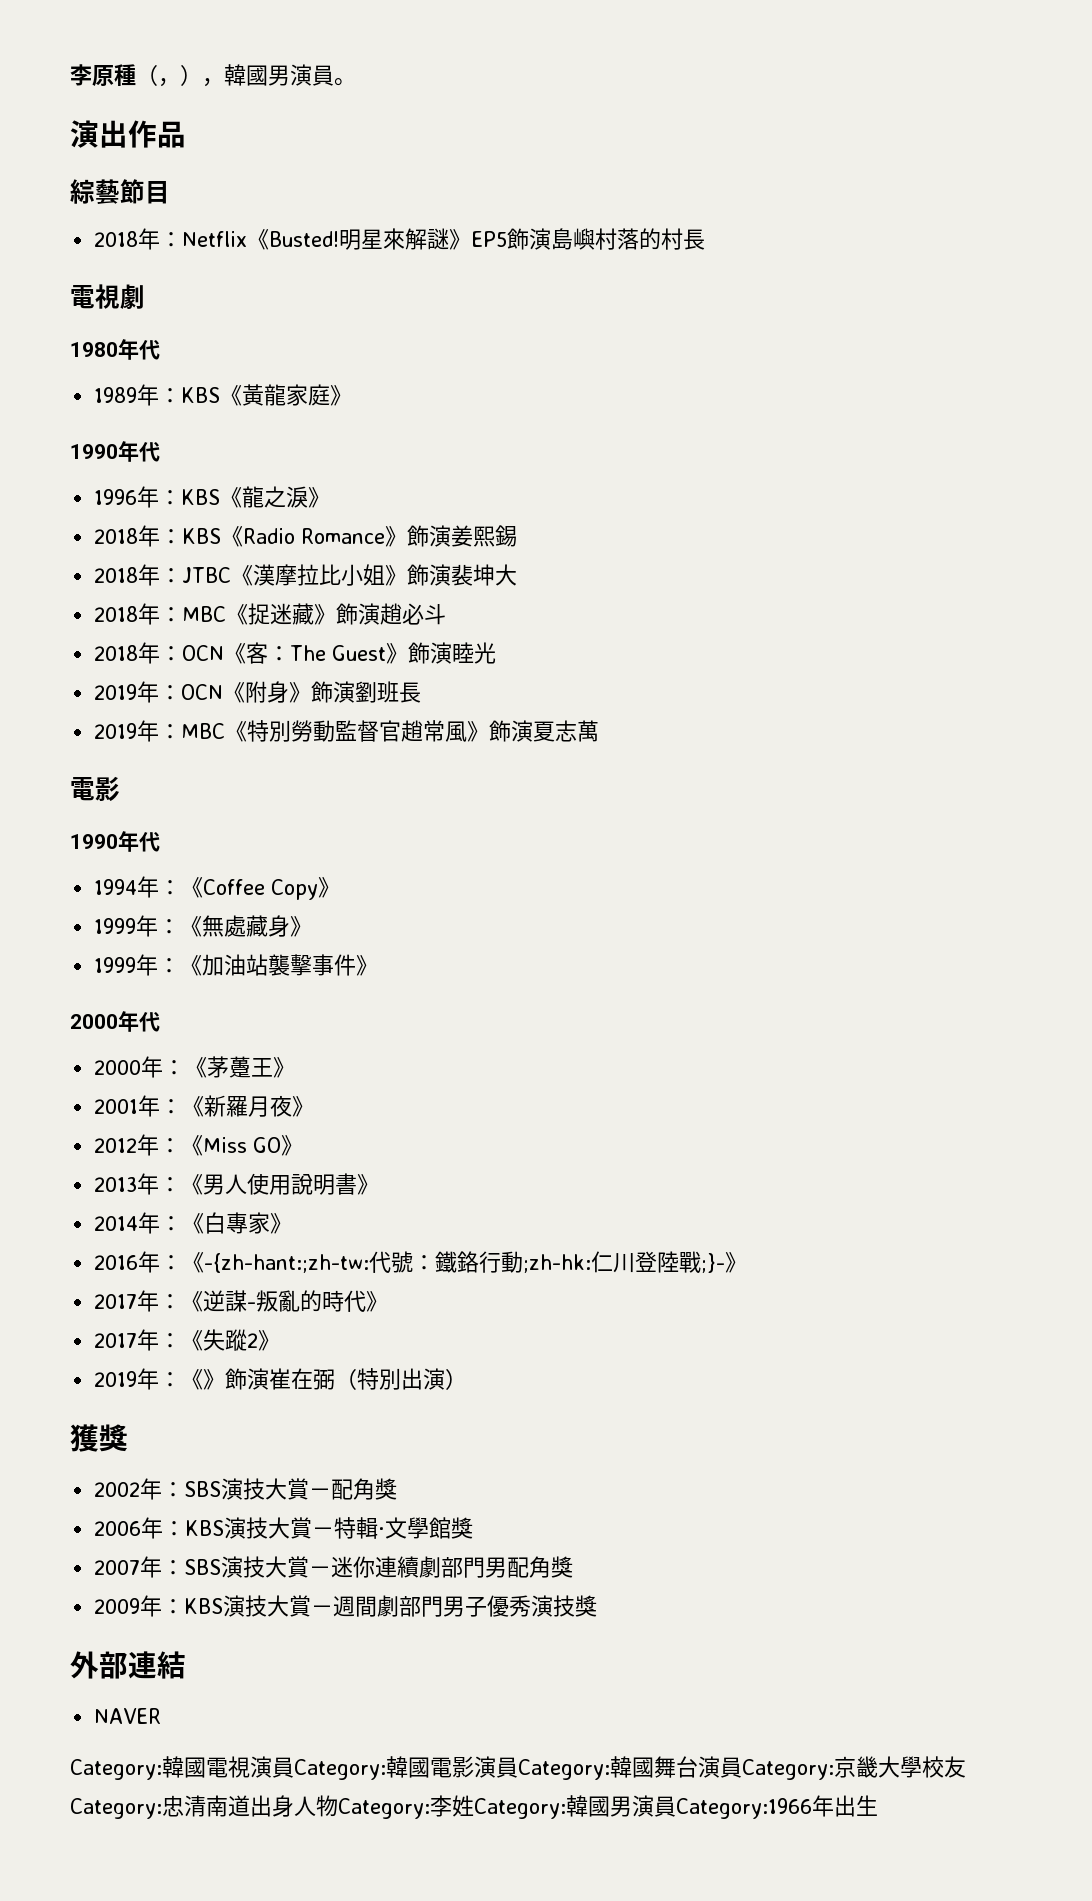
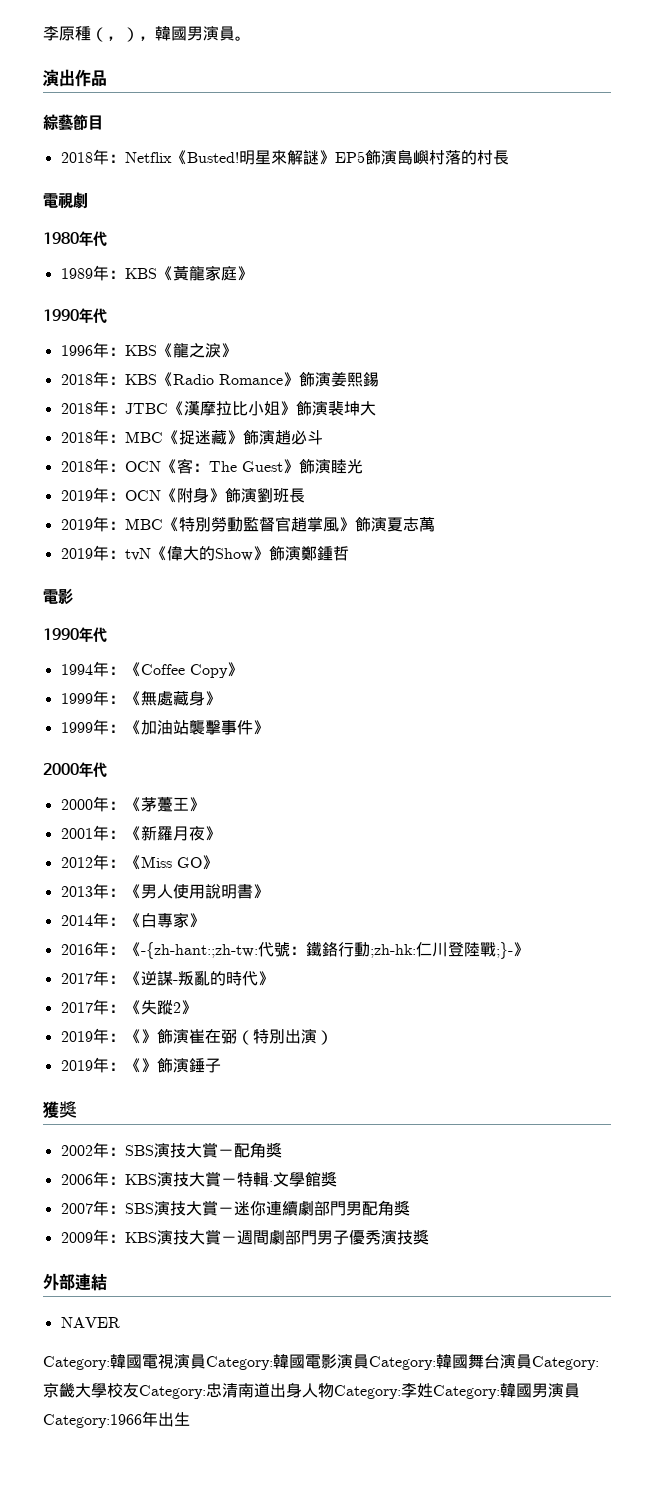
[423,720,446,742] 常 -> [306,517,323,532] 掌
(600, 731) none -> [60,545,349,561] // 2019年：tvN《偉大的Show》飾演鄭鍾哲
(468, 1379) none -> [60,1057,221,1073] // 2019年：《》飾演錘子

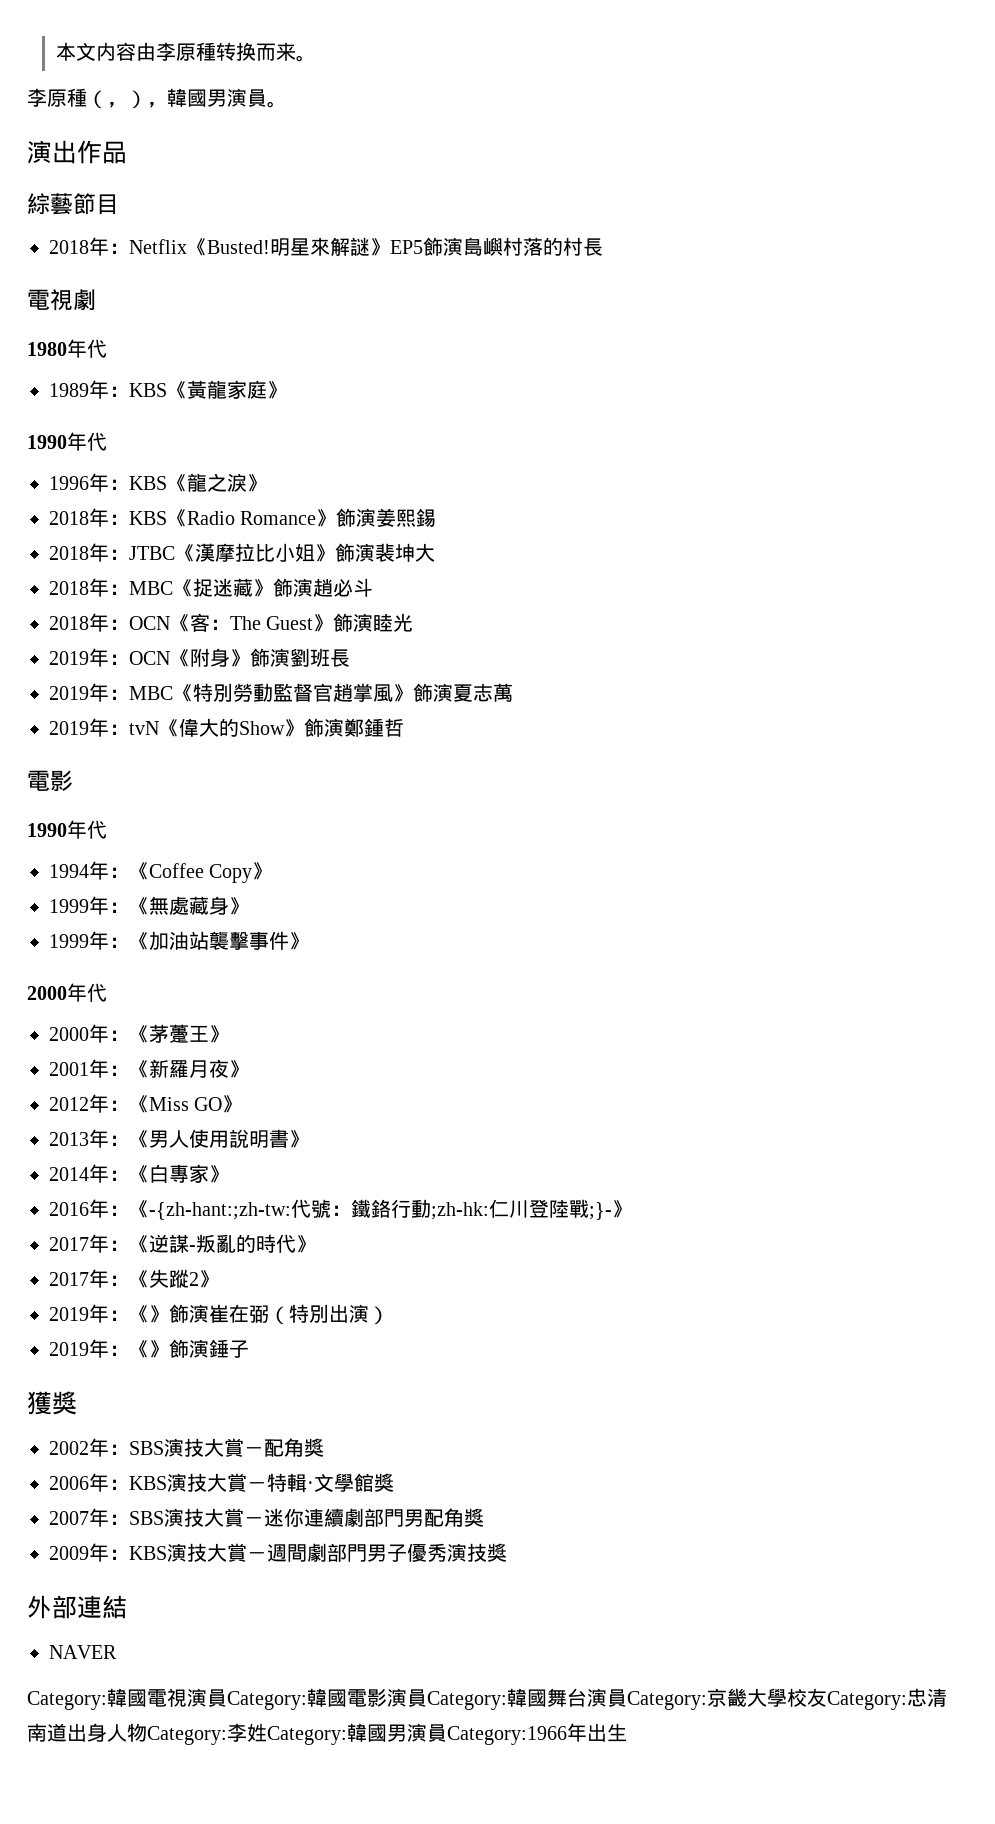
(43, 33) none -> [56,42,317,62] 本文内容由李原種转换而来。 //

